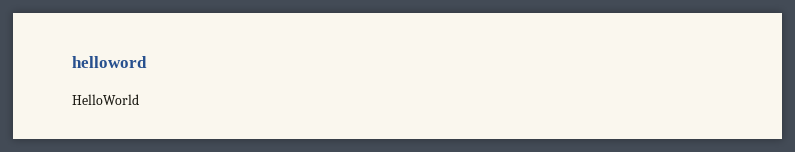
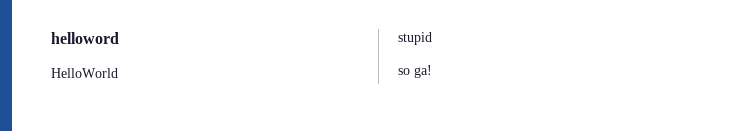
(139, 99) none -> [398,32,432,45] [398,65,432,78] // stupid // so ga!

